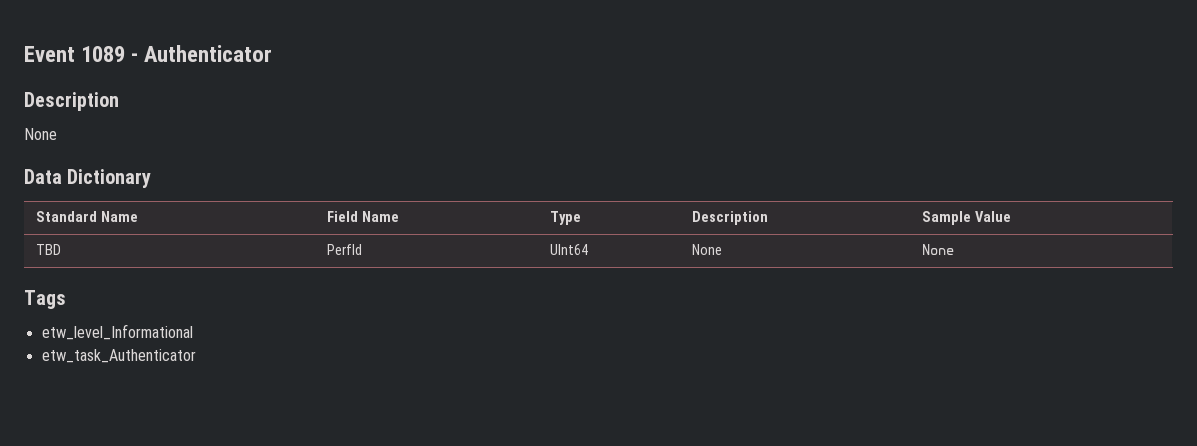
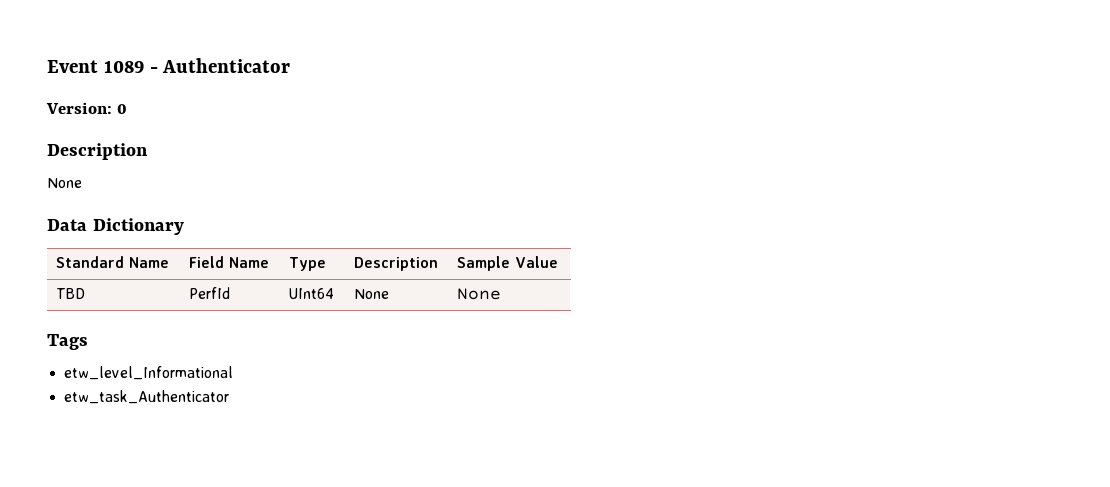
(273, 53) none -> [46,102,127,114] // Version: 0

